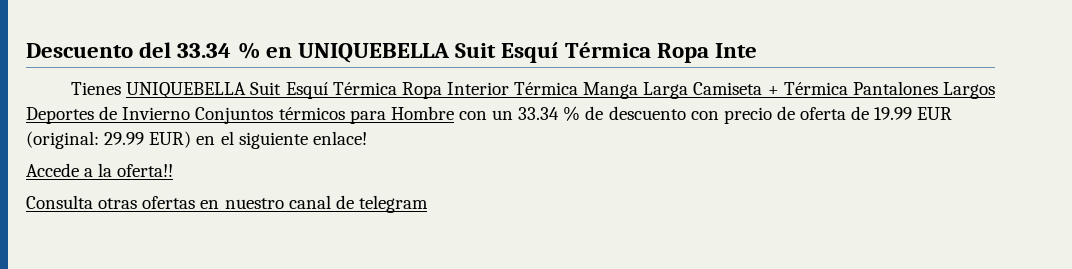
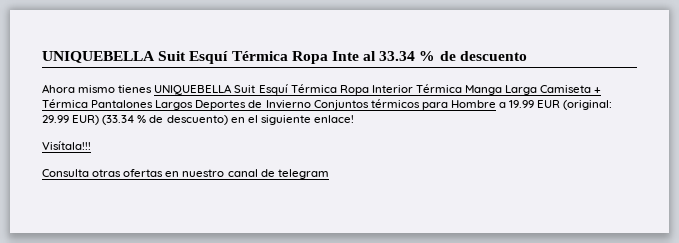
[26,42,292,59] Descuento del 33.34 % en -> (42, 57) none
[71,82,122,95] // Tienes -> [363,51,527,61] [42,84,153,93] al 33.34 % de descuento // Ahora mismo tienes
[458,106,870,124] con un 33.34 % de descuento con precio de oferta de -> [499,102,507,108] a
(192, 139) none -> [102,115,228,125] (33.34 % de descuento)
[26,163,174,177] Accede a la oferta!! -> [42,141,91,150] Visítala!!!

